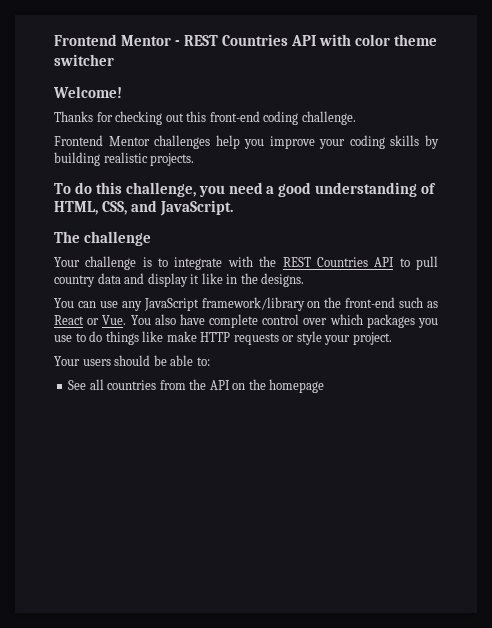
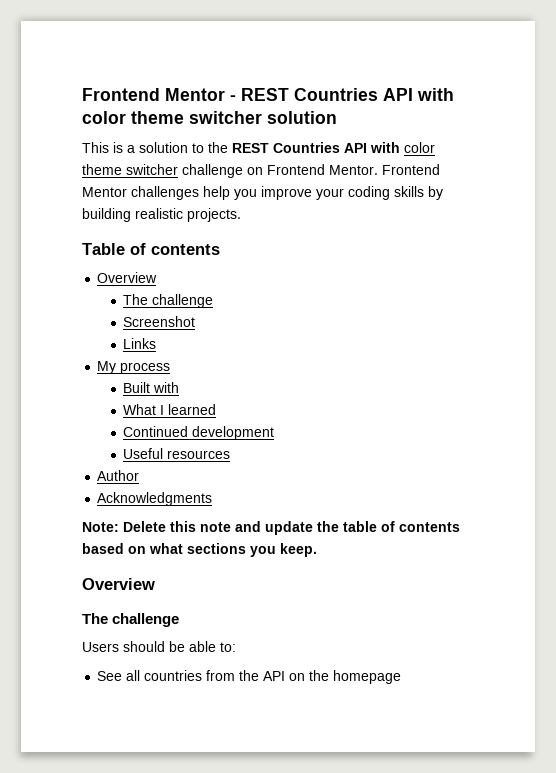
[53,86,122,98] [54,111,356,125] // Welcome! // Thanks for checking out this front-end coding challenge. // -> [267,111,337,124] [82,142,435,153] [82,164,378,178] solution // This is a solution to the REST Countries API with color theme switcher challenge on Frontend Mentor.
[54,182,437,197] [54,200,233,216] [54,231,151,246] [54,256,439,270] [54,273,305,287] [54,297,438,311] [54,314,439,328] [54,331,392,345] [54,356,111,366] To do this challenge, you need a good understanding of HTML, CSS, and JavaScript. // The challenge // Your challenge is to integrate with the REST Countries API to pull country data and display it like in the designs. // You can use any JavaScript framework/library on the front-end such as React or Vue. You also have complete control over which packages you use to do things like make HTTP requests or style your project. // Your users -> [82,243,220,255] [97,272,158,283] [123,294,214,308] [123,316,196,327] [123,338,157,349] [97,361,171,374] [123,382,180,393] [123,404,217,415] [123,426,275,440] [123,448,231,459] [97,470,140,481] [97,492,213,506] [82,521,460,535] [82,543,317,557] [82,578,155,590] [82,613,180,627] [82,642,119,652] Table of contents // Overview // The challenge // Screenshot // Links // My process // Built with // What I learned // Continued development // Useful resources // Author // Acknowledgments // Note: Delete this note and update the table of contents based on what sections you keep. // Overview // The challenge // Users

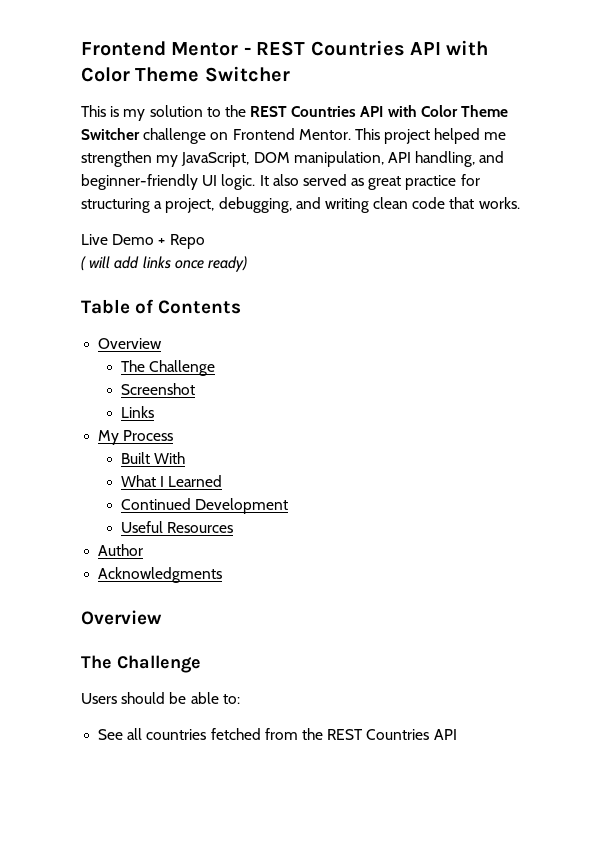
[82,111,337,124] color theme switcher solution -> [81,66,290,82] Color Theme Switcher
[127,145,135,153] a -> [123,109,146,121] my
[404,142,435,153] [82,164,178,175] color theme switcher -> [420,105,509,117] [81,128,140,140] Color Theme Switcher
[382,164,440,175] [82,186,443,200] [82,208,241,222] Frontend Mentor challenges help you improve your coding skills by building realistic projects. -> [354,128,507,144] [81,151,505,167] [81,174,480,190] [81,197,520,213] [81,234,205,249] [81,256,247,272] This project helped me strengthen my JavaScript, DOM manipulation, API handling, and beginner-friendly UI logic. It also served as great practice for structuring a project, debugging, and writing clean code that works. // Live Demo + Repo // ( will add links once ready)
[151,244,220,255] [97,272,158,283] [123,294,214,308] contents // Overview // The challenge -> [158,300,242,314] [98,338,163,349] [120,360,215,376] Contents // Overview // The Challenge
[120,362,171,374] process -> [123,430,174,441] Process
[153,382,180,393] with -> [153,452,185,464] With
[168,404,217,415] learned -> [168,475,223,487] Learned
[192,426,275,440] development -> [194,498,288,514] Development
[167,450,231,459] resources -> [166,522,233,533] Resources
[82,521,460,535] [82,543,317,557] [82,578,155,590] [82,613,180,627] // Note: Delete this note and update the table of contents based on what sections you keep. // Overview // The challenge -> [81,610,162,625] [81,655,201,673] // Overview // The Challenge
(203, 675) none -> [210,728,261,740] fetched
[263,670,402,684] API on the homepage -> [327,729,457,740] REST Countries API

